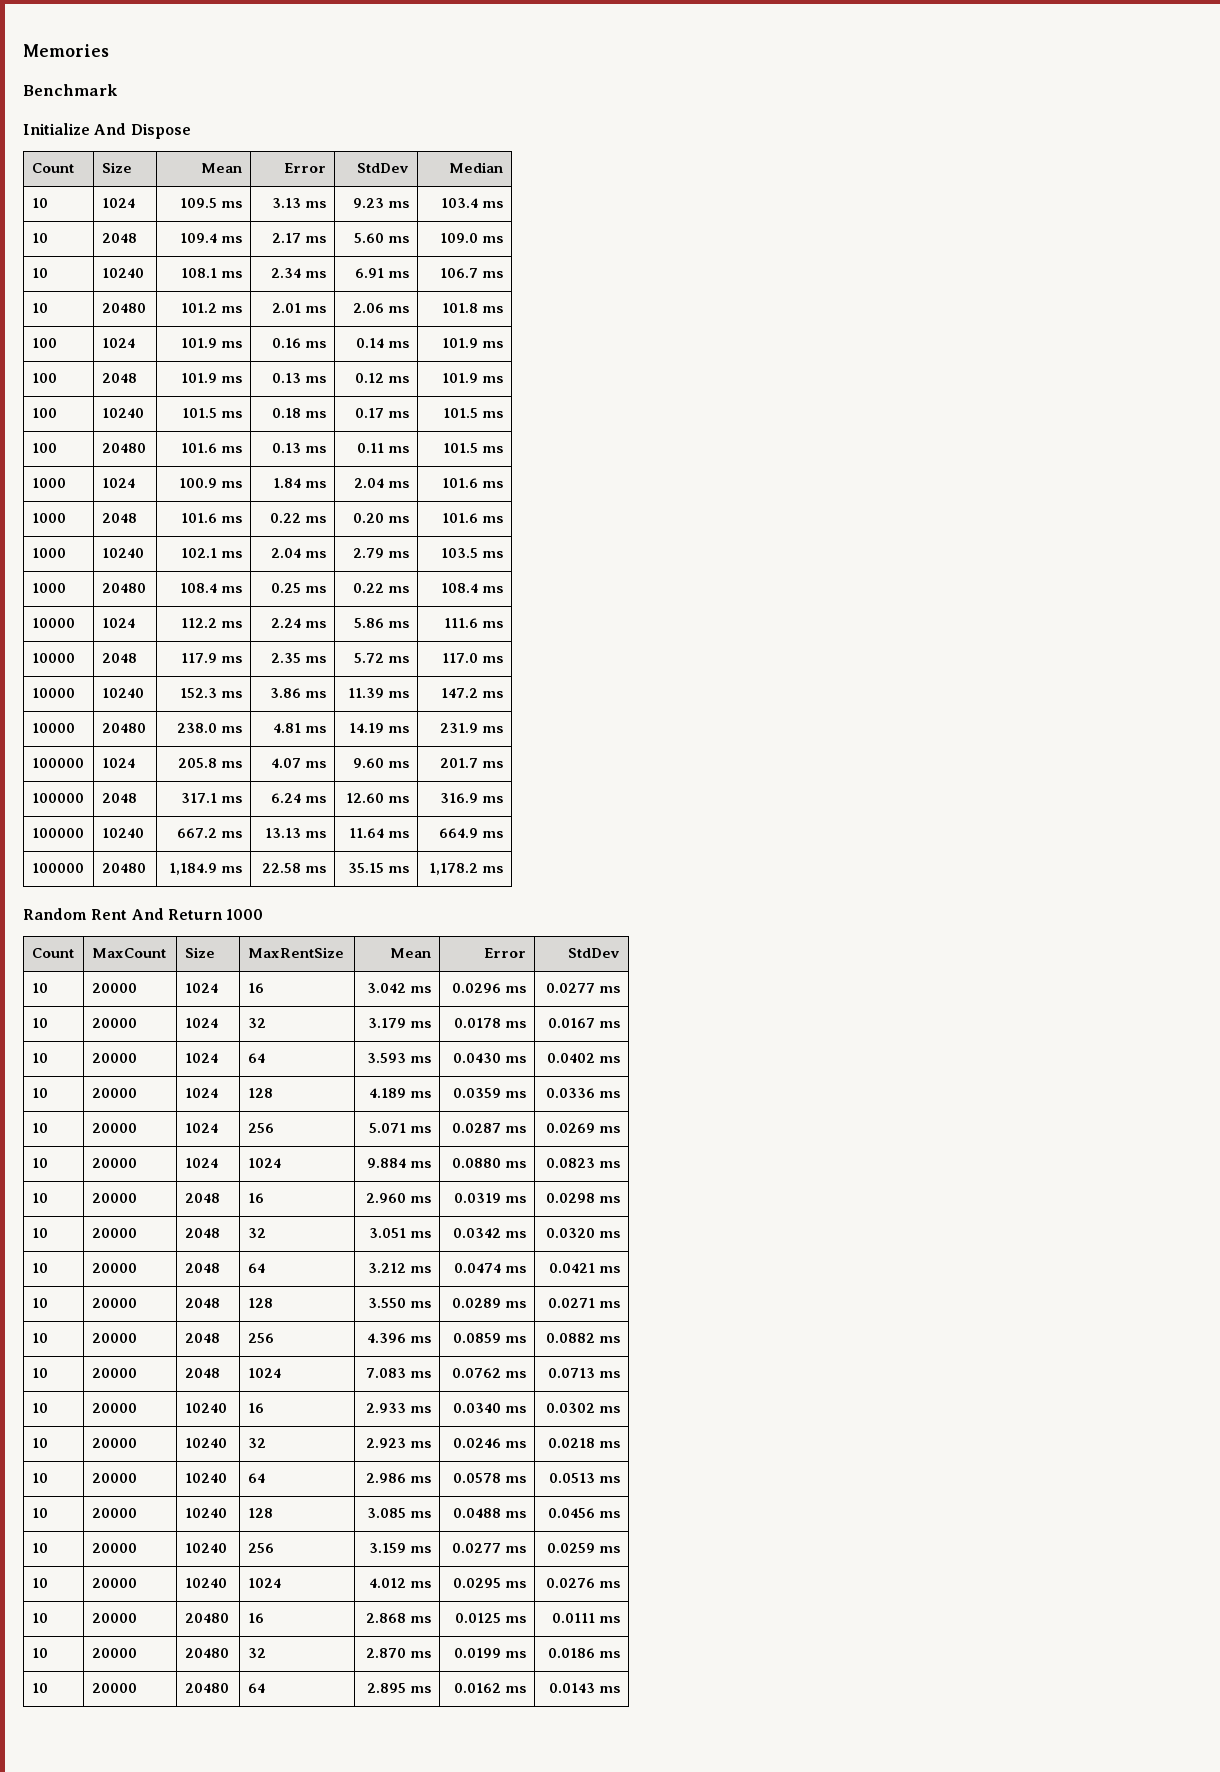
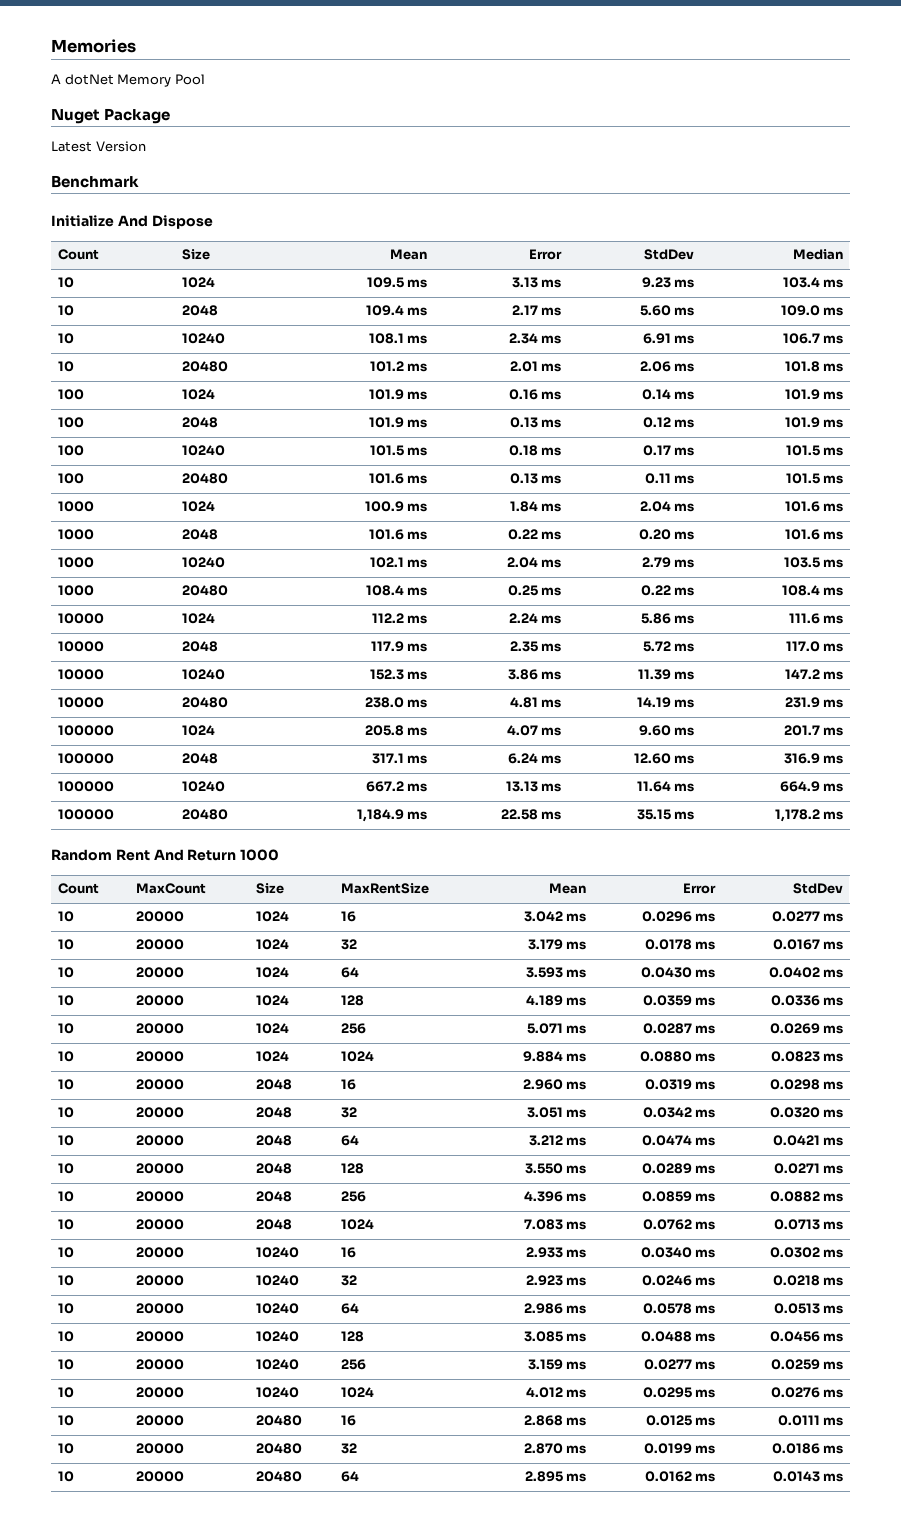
(109, 50) none -> [51,74,205,87] [51,108,171,124] [51,141,146,152] // A dotNet Memory Pool // Nuget Package // Latest Version

